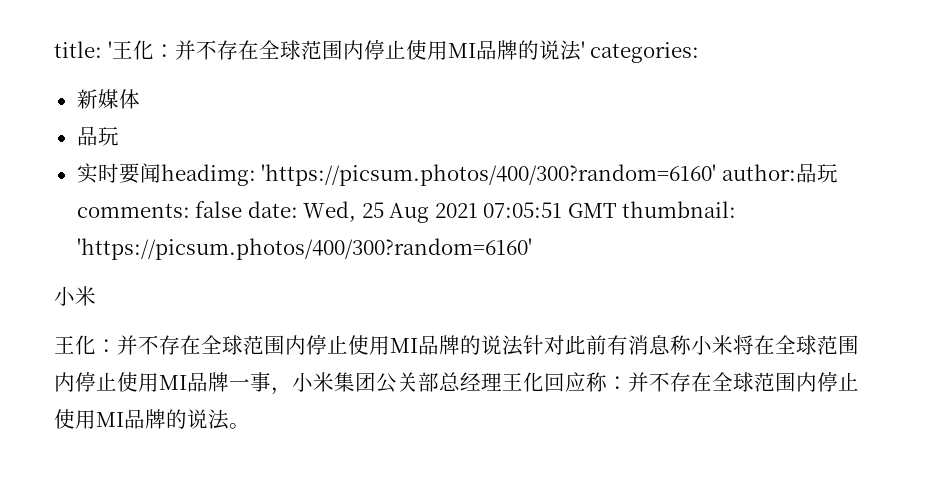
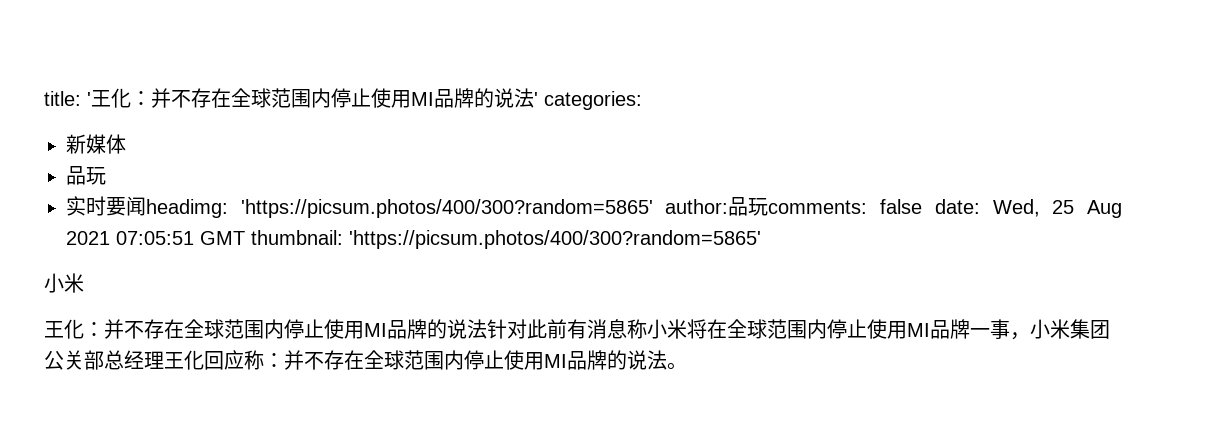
[261,164,717,186] 'https://picsum.photos/400/300?random=6160' -> [240,199,653,218] 'https://picsum.photos/400/300?random=5865'
[76,238,532,260] 'https://picsum.photos/400/300?random=6160' -> [349,230,761,249] 'https://picsum.photos/400/300?random=5865'

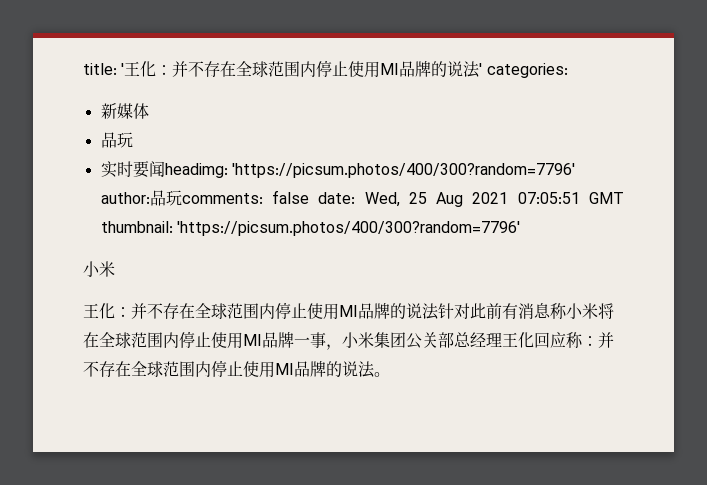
[240,199,653,218] 'https://picsum.photos/400/300?random=5865' -> [231,163,575,178] 'https://picsum.photos/400/300?random=7796'
[349,230,761,249] 'https://picsum.photos/400/300?random=5865' -> [176,221,520,236] 'https://picsum.photos/400/300?random=7796'

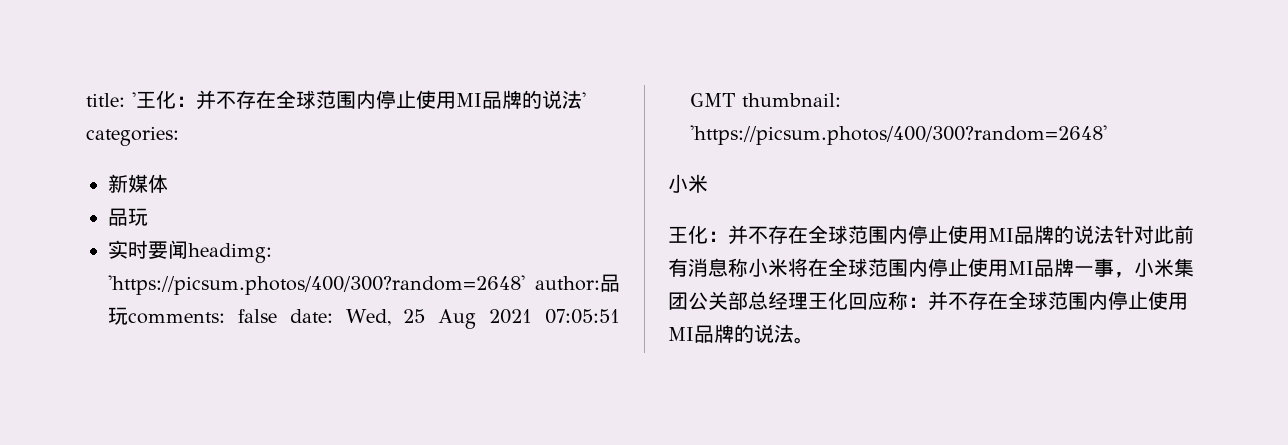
[231,163,575,178] 'https://picsum.photos/400/300?random=7796' -> [108,275,525,295] 'https://picsum.photos/400/300?random=2648'
[176,221,520,236] 'https://picsum.photos/400/300?random=7796' -> [690,125,1107,145] 'https://picsum.photos/400/300?random=2648'

